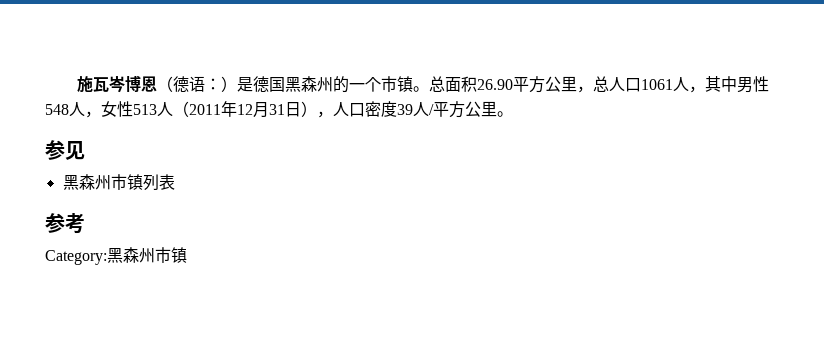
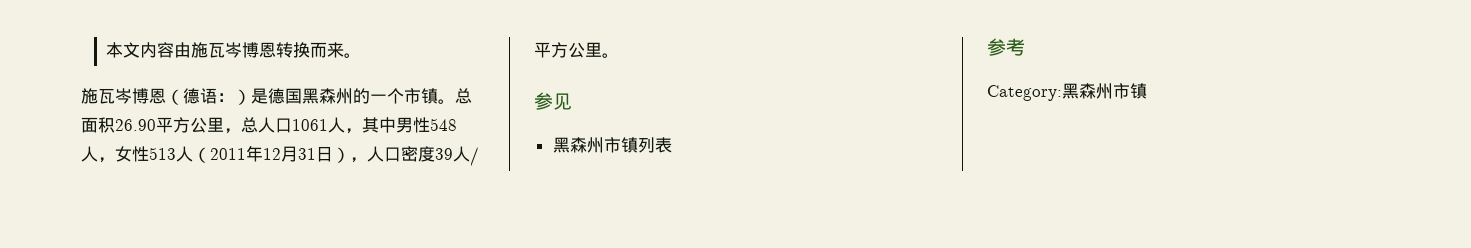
(76, 84) none -> [105,42,361,58] 本文内容由施瓦岑博恩转换而来。 //

